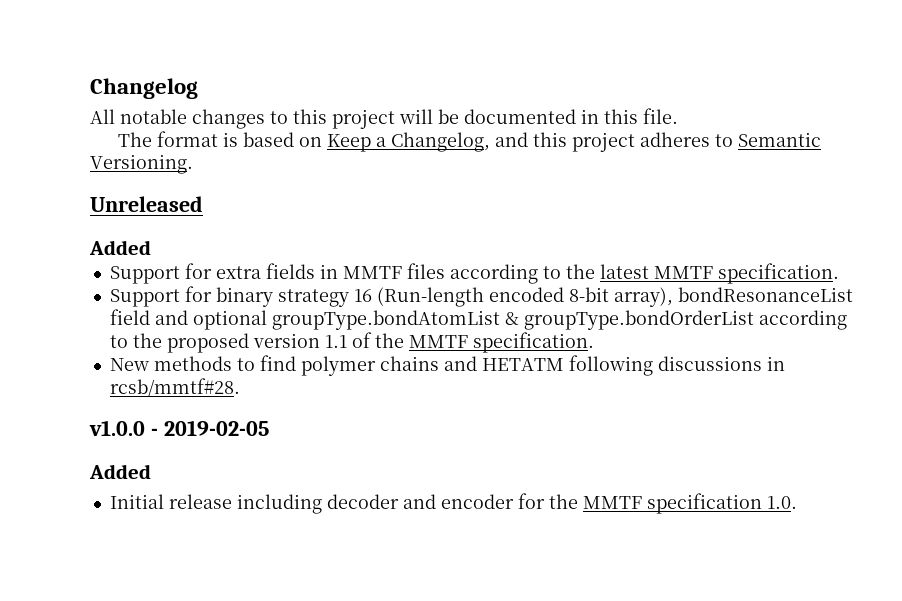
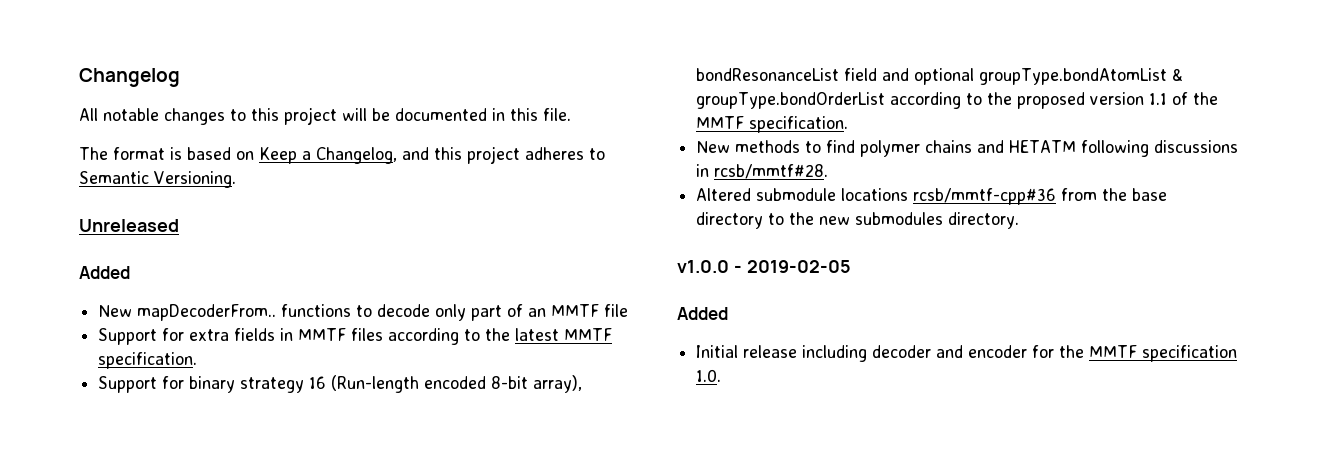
(151, 247) none -> [98,304,629,321] // New mapDecoderFrom.. functions to decode only part of an MMTF file
(240, 387) none -> [696,188,1168,205] [696,212,1020,229] // Altered submodule locations rcsb/mmtf-cpp#36 from the base directory to the new submodules directory.

